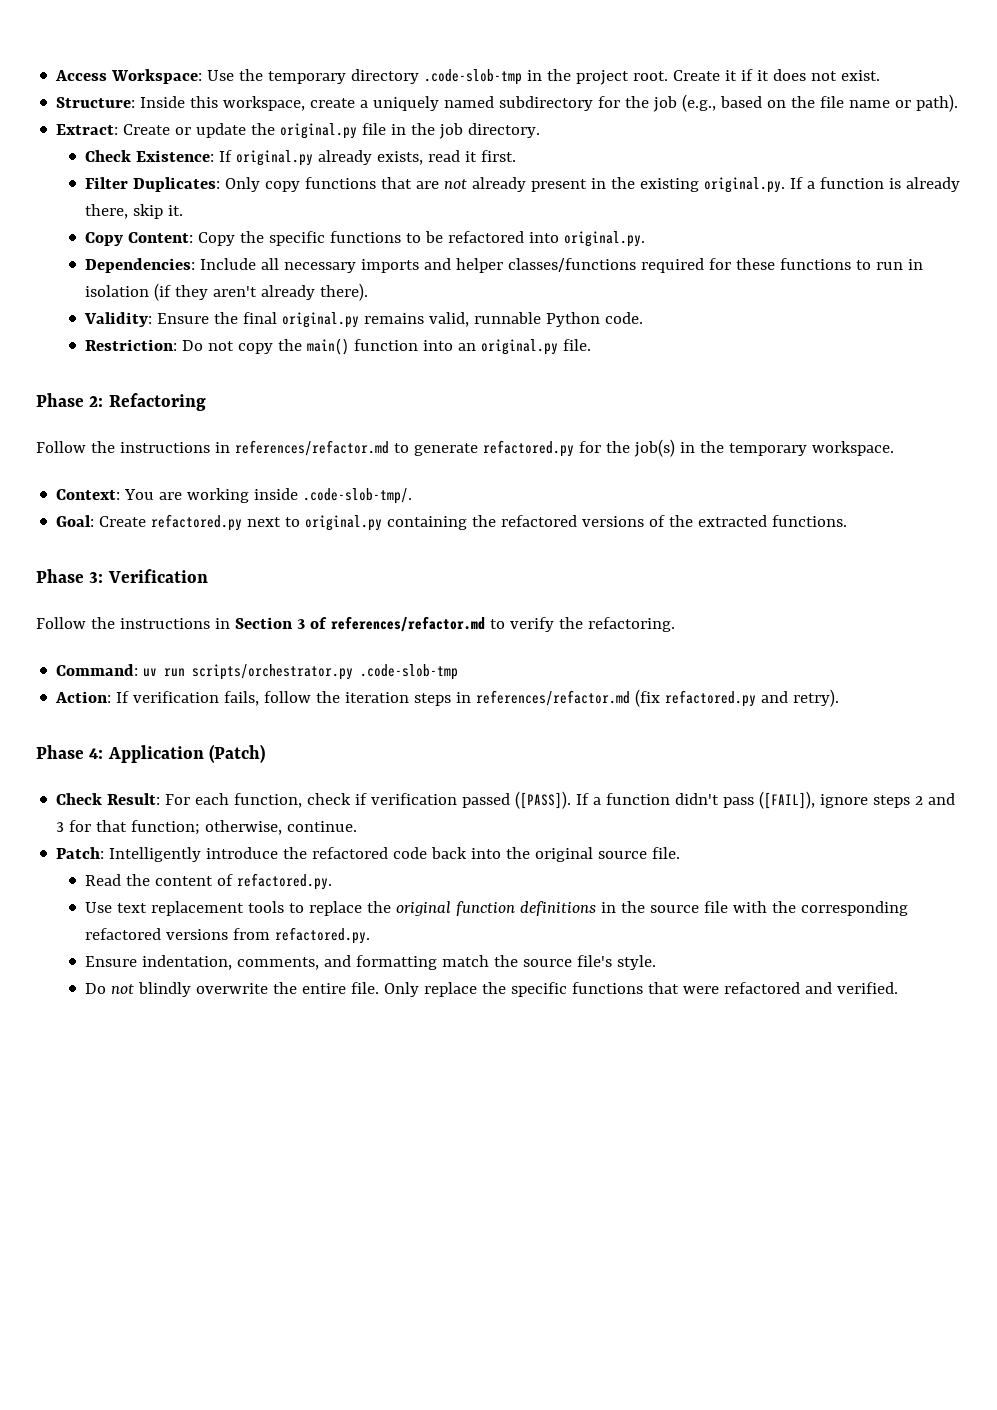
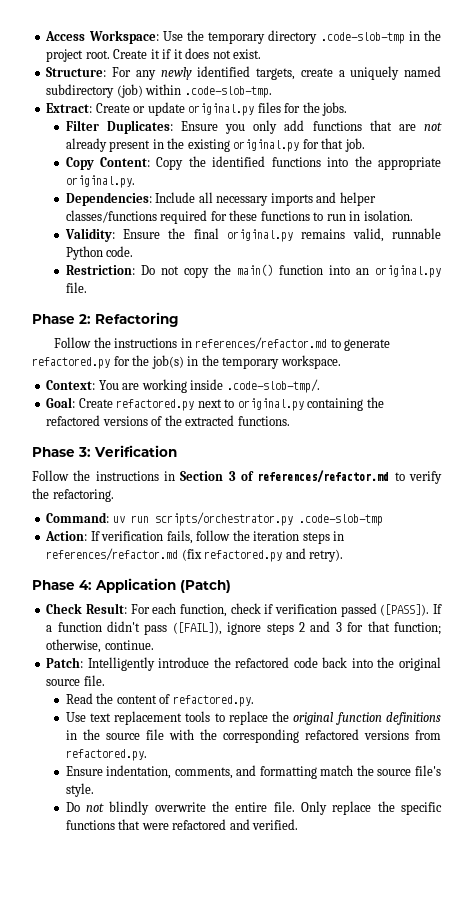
[140,96,306,111] Inside this workspace, -> [112,66,296,80] For any newly identified targets,
[598,94,959,112] [56,123,541,139] [85,150,517,166] [85,177,301,192] for the job (e.g., based on the file name or path). // Extract: Create or update the original.py file in the job directory. // Check Existence: If original.py already exists, read it first. // Filter Duplicates: Only copy -> [116,84,272,98] [46,102,348,116] [65,120,305,134] (job) within .code-slob-tmp. // Extract: Create or update original.py files for the jobs. // Filter Duplicates: Ensure you only add
[704,177,961,193] [85,204,184,219] [85,231,560,246] original.py. If a function is already there, skip it. // Copy Content: Copy the specific functions to be refactored into -> [233,138,365,152] [65,156,441,170] original.py for that job. // Copy Content: Copy the identified functions into the appropriate
[85,283,369,301] isolation (if they aren't already there). -> [363,210,413,221] isolation.

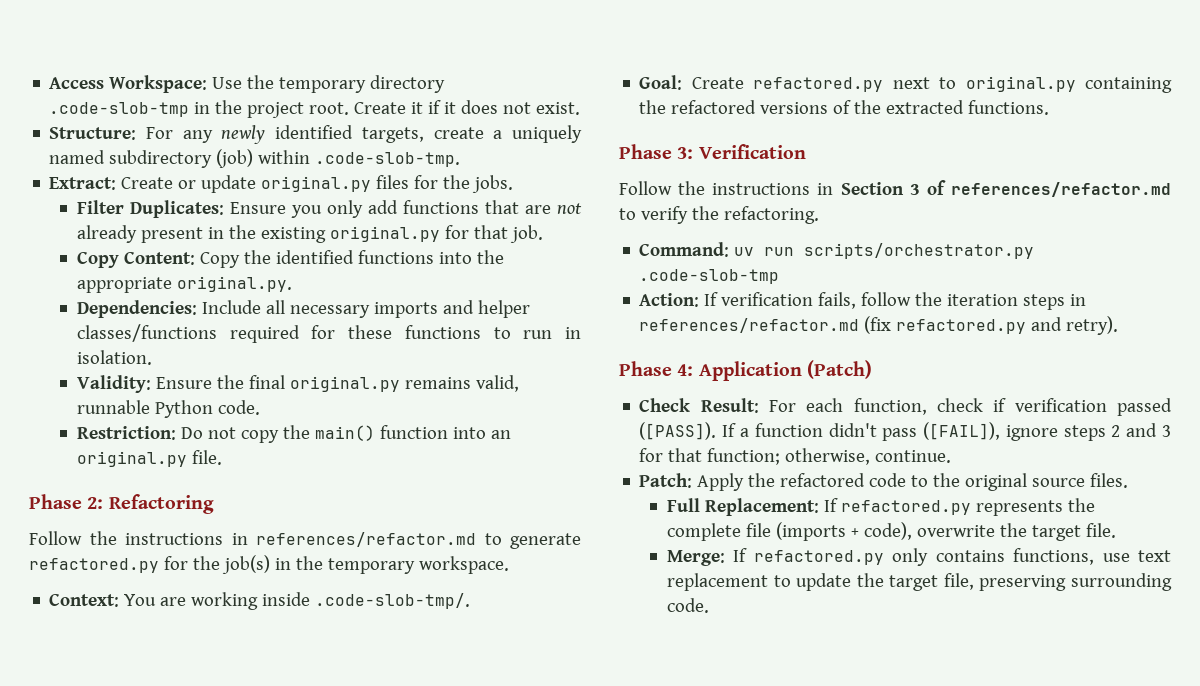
[87,657,210,671] Intelligently introduce -> [697,473,745,491] Apply
[322,657,373,668] back into -> [911,475,929,487] to
[83,675,105,686] [65,693,254,707] [65,711,441,725] [65,729,441,743] [65,749,147,761] [65,765,441,779] [65,783,94,797] [65,801,443,815] [65,819,299,830] file. // Read the content of refactored.py. // Use text replacement tools to replace the original function definitions in the source file with the corresponding refactored versions from refactored.py. // Ensure indentation, comments, and formatting match the source file's style. // Do not blindly overwrite the entire file. Only replace the specific functions that were refactored and verified. -> [1090,473,1129,488] [666,498,1095,516] [666,522,1116,541] [666,548,1171,566] [666,573,1172,591] [666,598,709,613] files. // Full Replacement: If refactored.py represents the complete file (imports + code), overwrite the target file. // Merge: If refactored.py only contains functions, use text replacement to update the target file, preserving surrounding code.

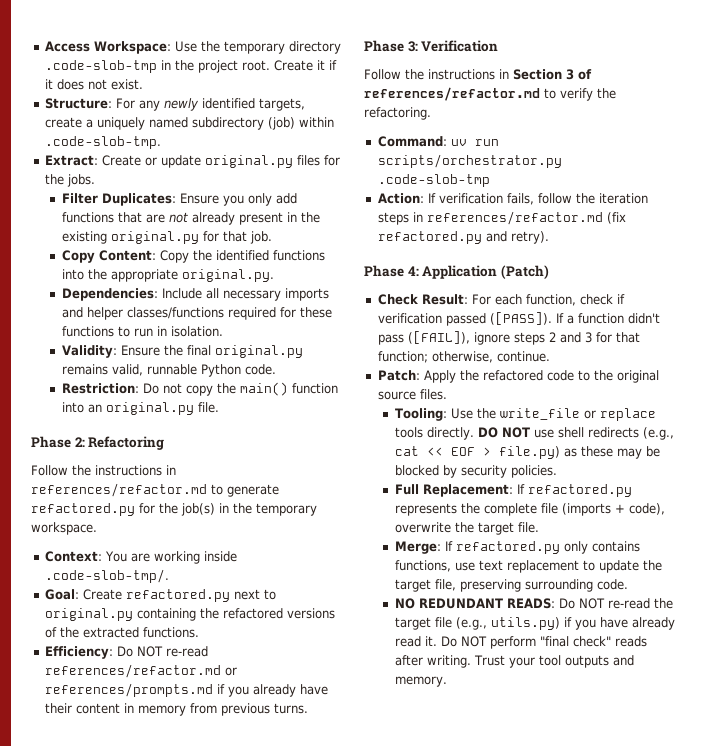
(1050, 107) none -> [44,646,208,659] [44,664,237,678] [44,683,328,697] [44,703,308,716] // Efficiency: Do NOT re-read references/refactor.md or references/prompts.md if you already have their content in memory from previous turns.
(1129, 480) none -> [394,408,656,421] [394,427,674,440] [394,446,660,459] [394,465,557,478] // Tooling: Use the write_file or replace tools directly. DO NOT use shell redirects (e.g., cat << EOF > file.py) as these may be blocked by security policies.
(709, 605) none -> [394,598,673,609] [394,617,675,630] [394,636,647,649] [394,655,634,668] [394,676,447,687] // NO REDUNDANT READS: Do NOT re-read the target file (e.g., utils.py) if you have already read it. Do NOT perform "final check" reads after writing. Trust your tool outputs and memory.

